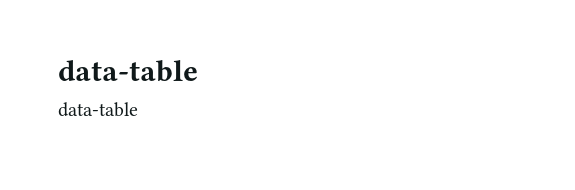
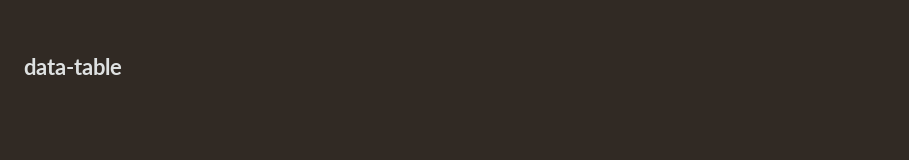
[58,60,198,82] [58,102,138,117] data-table // data-table -> [24,58,122,75] data-table

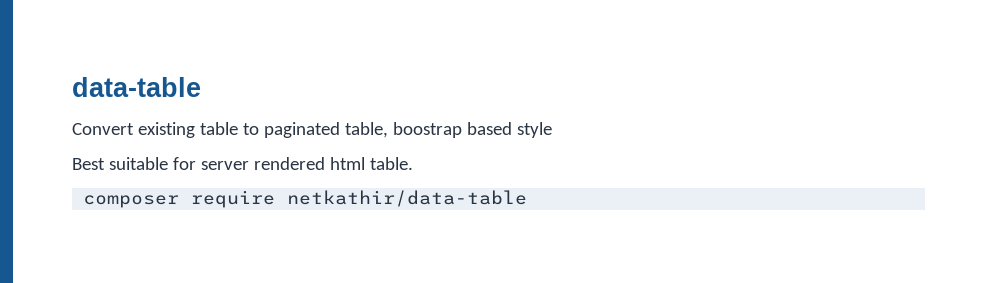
(122, 66) none -> [72,122,552,138] [72,157,413,170] [83,190,528,208] // Convert existing table to paginated table, boostrap based style // Best suitable for server rendered html table. // composer require netkathir/data-table

